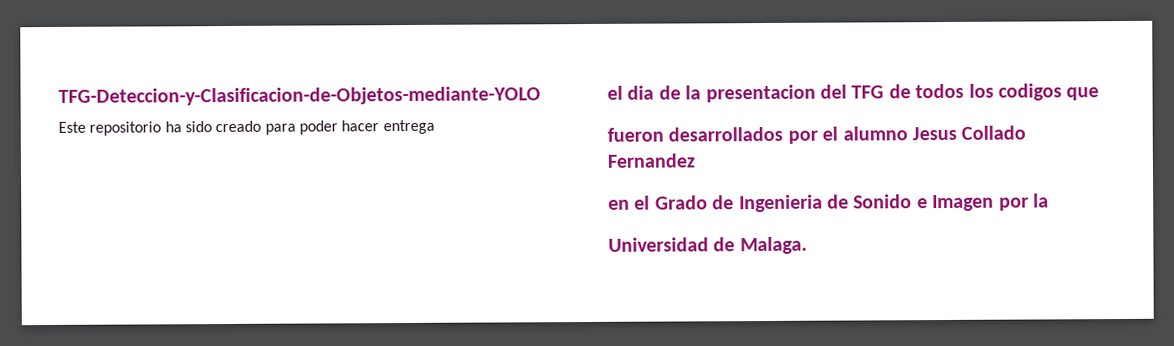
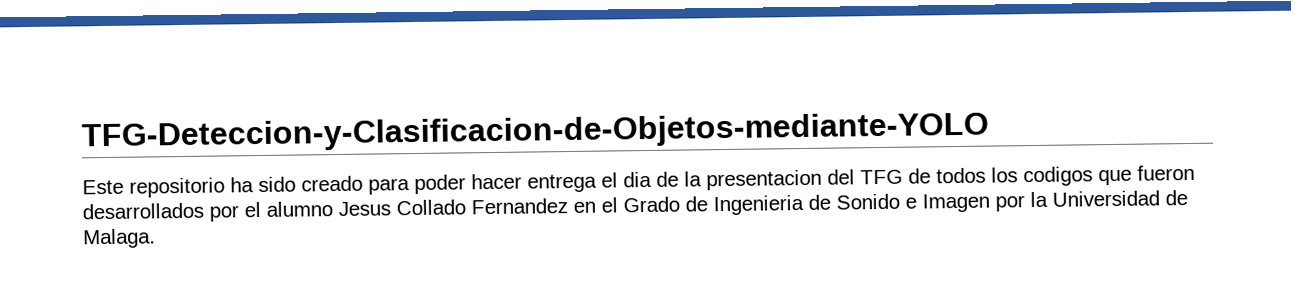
(435, 127) // -> (597, 183) none
(1100, 94) // -> (1132, 177) none
(695, 160) // -> (568, 206) none
(1049, 200) // -> (1048, 199) none

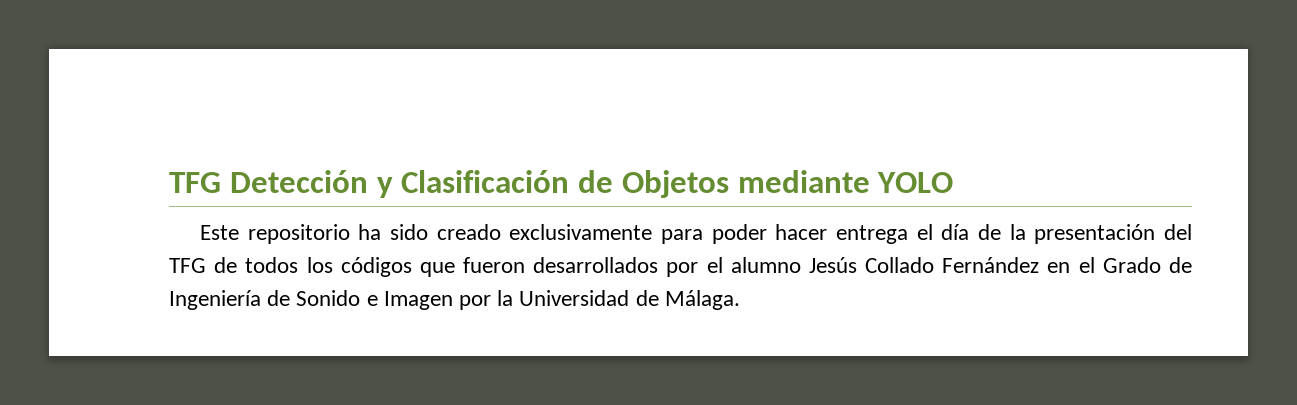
[81,111,989,154] TFG-Deteccion-y-Clasificacion-de-Objetos-mediante-YOLO -> [169,170,954,198] TFG Detección y Clasificación de Objetos mediante YOLO
(363, 183) none -> [509,224,653,240] exclusivamente
[623,171,652,188] dia -> [941,224,970,240] día
[706,169,822,191] presentacion -> [1034,224,1156,244] presentación
[1023,166,1093,187] codigos -> [340,257,412,277] códigos
[338,198,568,216] Jesus Collado Fernandez -> [808,257,1040,273] Jesús Collado Fernández
[713,194,804,216] Ingenieria -> [169,290,261,310] Ingeniería
[83,228,156,249] Malaga. -> [664,290,740,310] Málaga.

